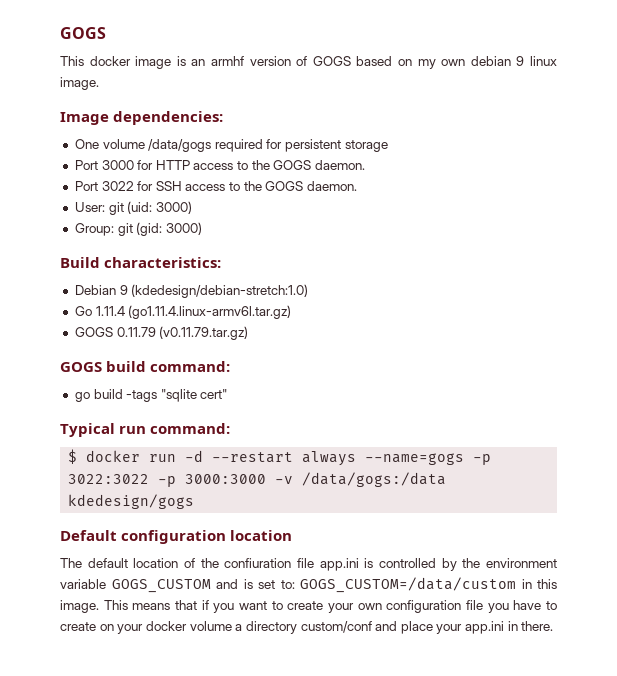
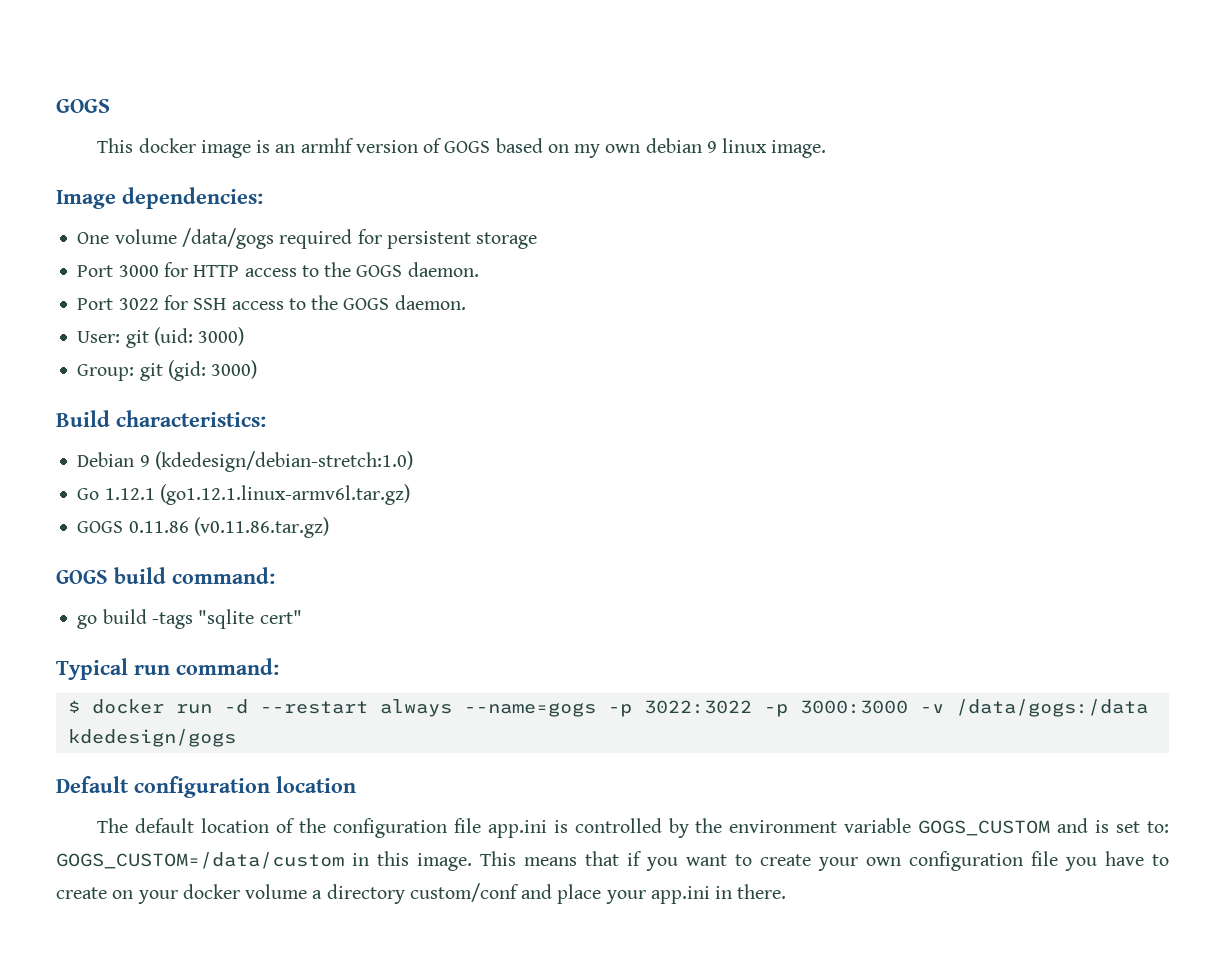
[95,305,292,319] [74,326,249,340] 1.11.4 (go1.11.4.linux-armv6l.tar.gz) // GOGS 0.11.79 (v0.11.79.tar.gz) -> [104,484,410,505] [77,517,329,538] 1.12.1 (go1.12.1.linux-armv6l.tar.gz) // GOGS 0.11.86 (v0.11.86.tar.gz)
[224,558,292,568] confiuration -> [332,818,447,838] configuration

